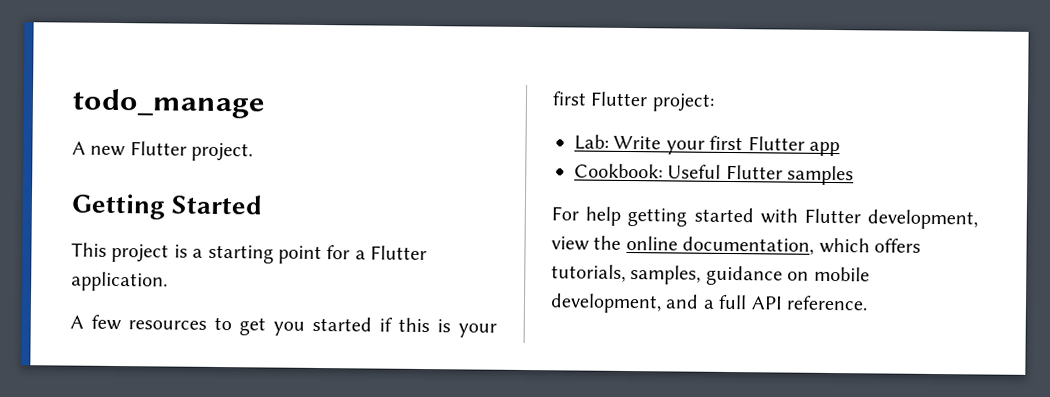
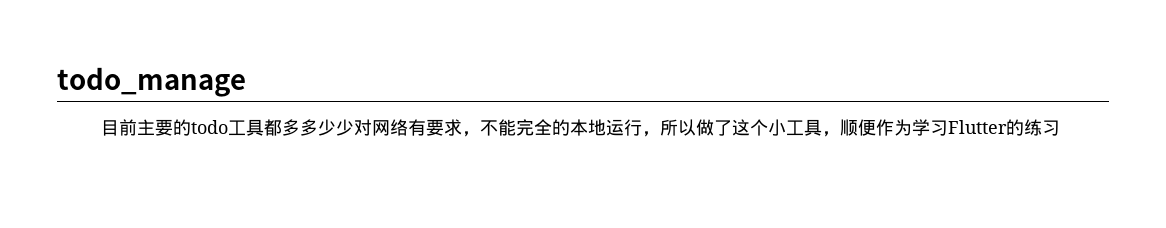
[72,141,254,162] [71,193,264,220] [71,242,428,265] [71,271,168,292] [70,314,497,338] [552,91,715,112] [574,134,840,157] [574,163,855,186] [551,206,978,230] [551,235,921,255] [551,264,870,286] [550,293,868,314] A new Flutter project. // Getting Started // This project is a starting point for a Flutter application. // A few resources to get you started if this is your first Flutter project: // Lab: Write your first Flutter app // Cookbook: Useful Flutter samples // For help getting started with Flutter development, view the online documentation, which offers tutorials, samples, guidance on mobile development, and a full API reference. -> [101,119,1061,137] 目前主要的todo工具都多多少少对网络有要求，不能完全的本地运行，所以做了这个小工具，顺便作为学习Flutter的练习

